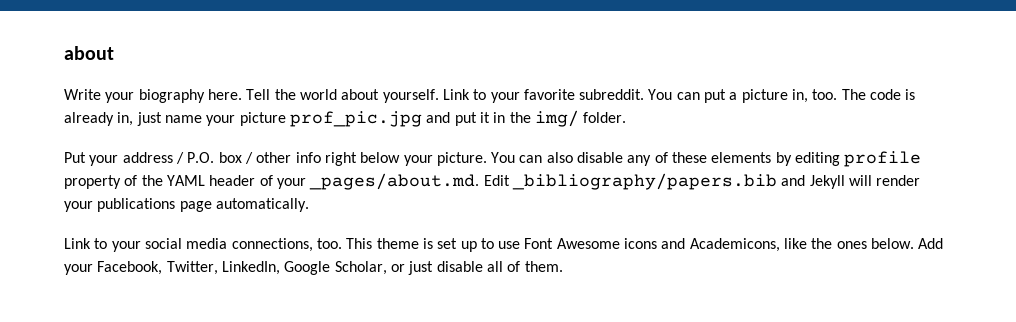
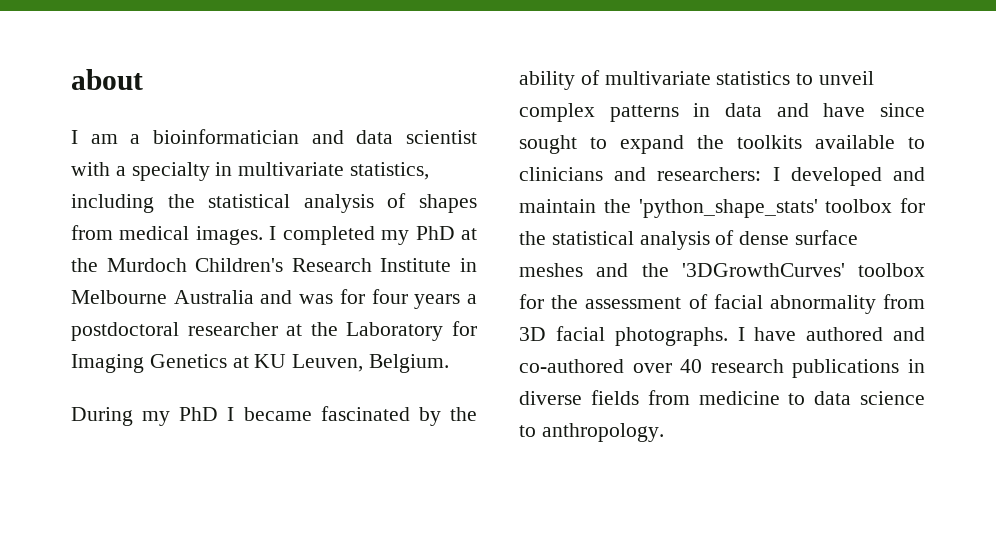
[64,89,916,103] [64,110,627,127] [64,151,922,167] [64,173,921,190] [64,198,309,212] [64,238,944,252] [64,261,563,275] Write your biography here. Tell the world about yourself. Link to your favorite subreddit. You can put a picture in, too. The code is already in, just name your picture prof_pic.jpg and put it in the img/ folder. // Put your address / P.O. box / other info right below your picture. You can also disable any of these elements by editing profile property of the YAML header of your _pages/about.md. Edit _bibliography/papers.bib and Jekyll will render your publications page automatically. // Link to your social media connections, too. This theme is set up to use Font Awesome icons and Academicons, like the ones below. Add your Facebook, Twitter, LinkedIn, Google Scholar, or just disable all of them. -> [71,129,477,144] [71,162,430,181] [71,193,477,213] [71,225,478,245] [71,258,477,272] [71,289,478,309] [71,321,477,341] [71,354,450,373] [71,406,477,426] [519,70,875,90] [519,103,926,122] [519,135,925,154] [519,167,925,186] [519,198,925,218] [519,230,859,250] [519,263,925,277] [519,294,925,314] [519,326,925,346] [519,359,925,378] [519,390,925,405] [519,423,664,442] I am a bioinformatician and data scientist with a specialty in multivariate statistics, including the statistical analysis of shapes from medical images. I completed my PhD at the Murdoch Children's Research Institute in Melbourne Australia and was for four years a postdoctoral researcher at the Laboratory for Imaging Genetics at KU Leuven, Belgium. // During my PhD I became fascinated by the ability of multivariate statistics to unveil complex patterns in data and have since sought to expand the toolkits available to clinicians and researchers: I developed and maintain the 'python_shape_stats' toolbox for the statistical analysis of dense surface meshes and the '3DGrowthCurves' toolbox for the assessment of facial abnormality from 3D facial photographs. I have authored and co-authored over 40 research publications in diverse fields from medicine to data science to anthropology.

